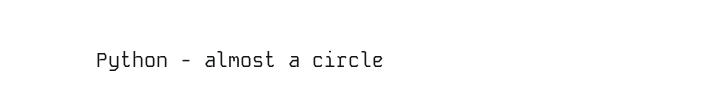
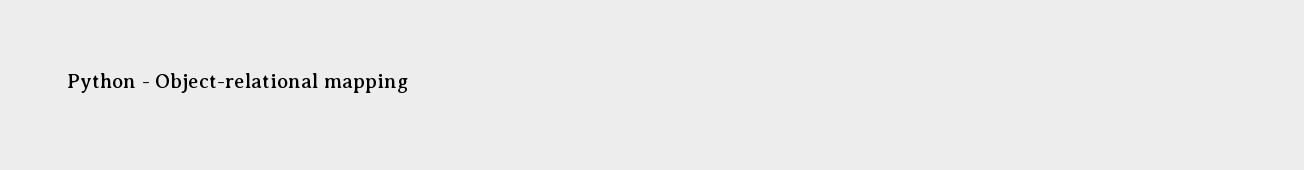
[204,50,384,67] almost a circle -> [155,73,408,93] Object-relational mapping

